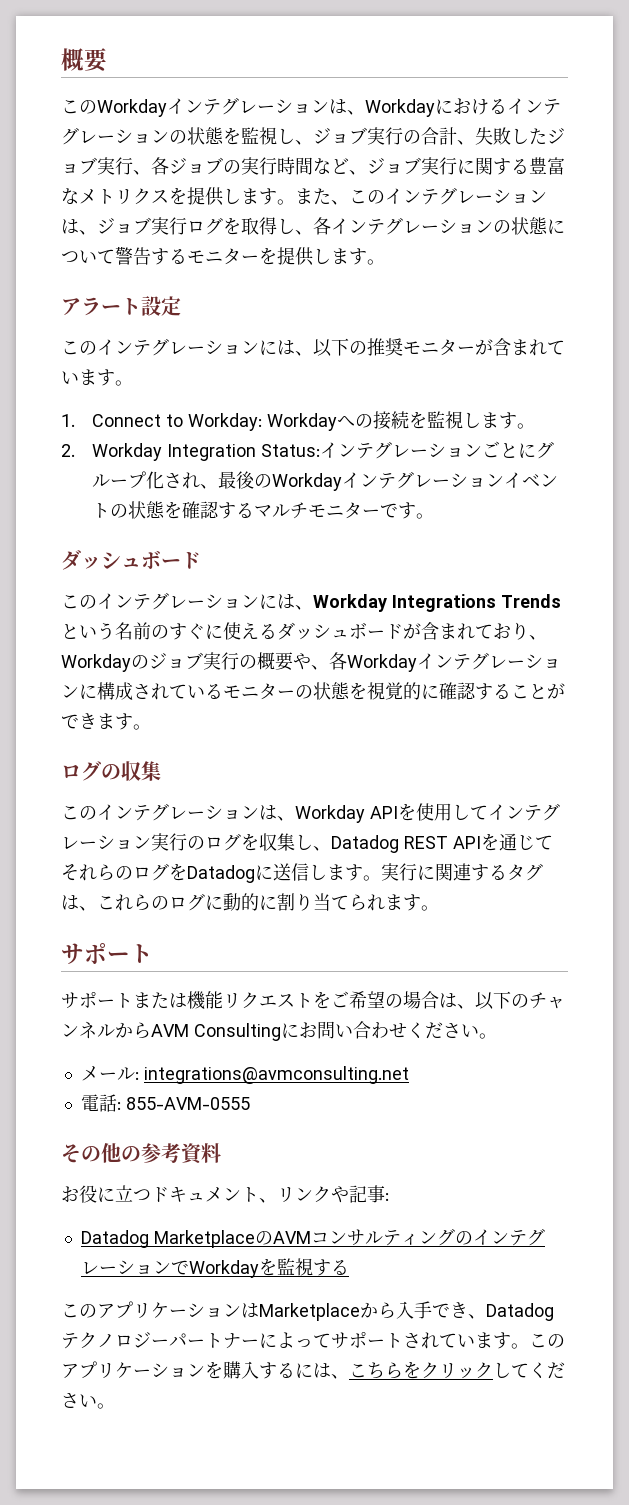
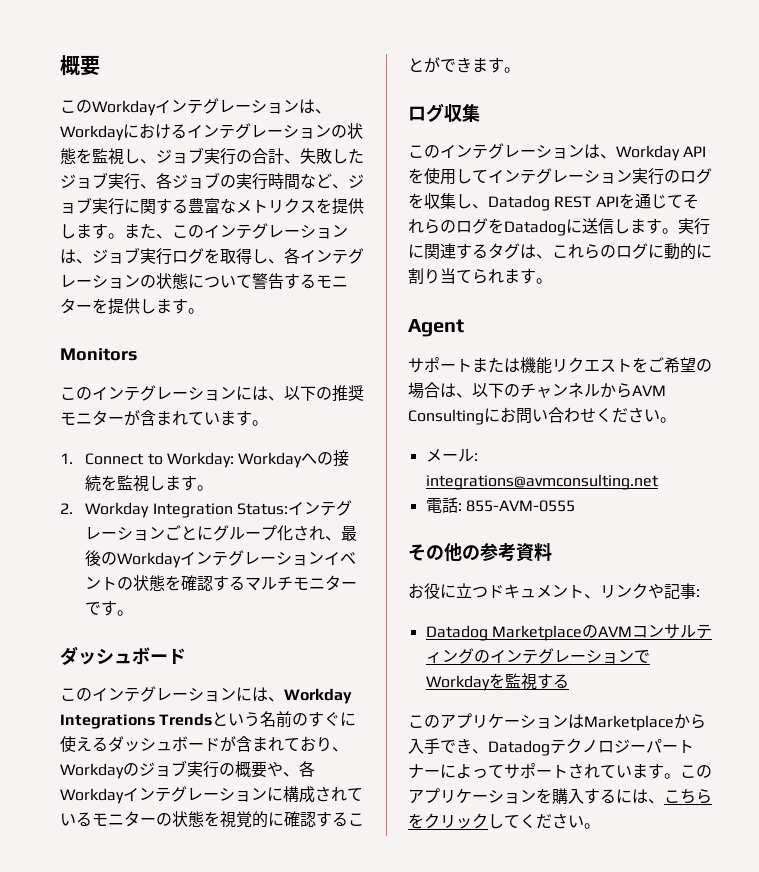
[61,296,181,316] アラート設定 -> [60,348,137,361] Monitors
[101,764,121,780] の -> (444, 112) none
[61,943,153,965] サポート -> [408,319,464,337] Agent

